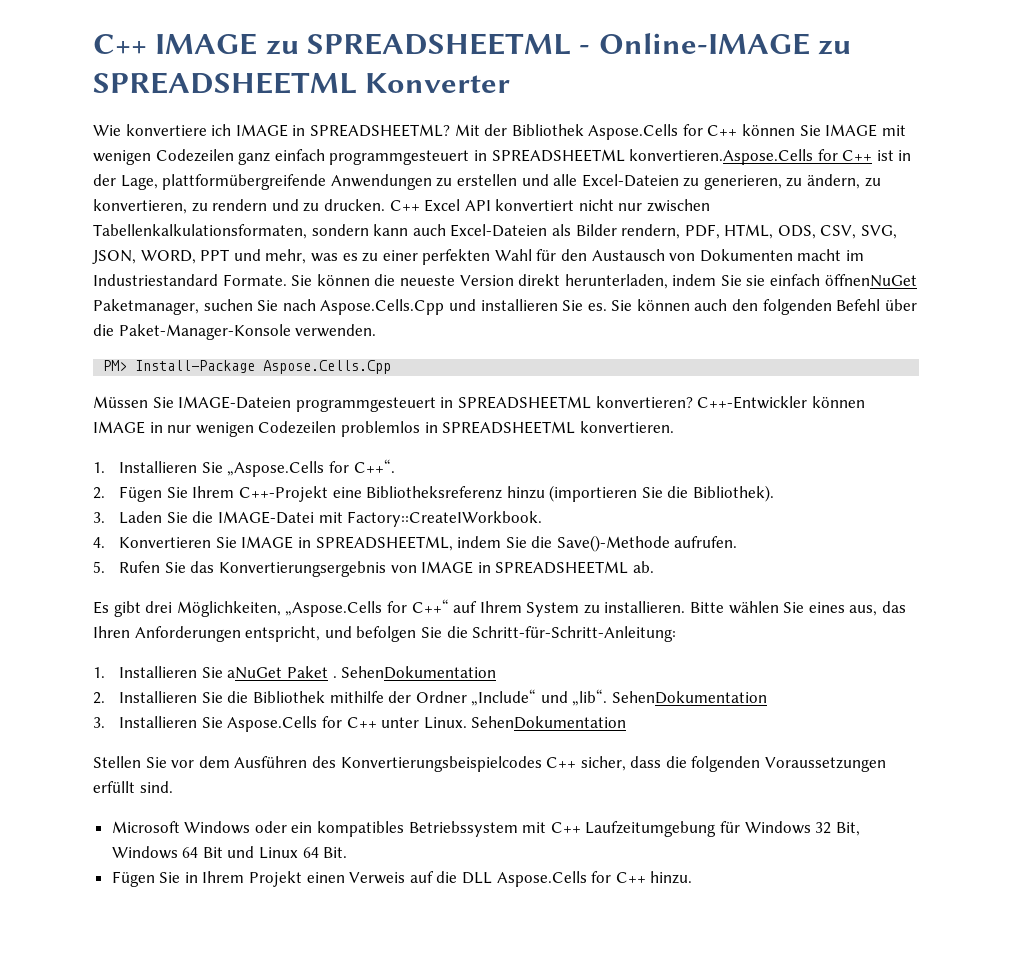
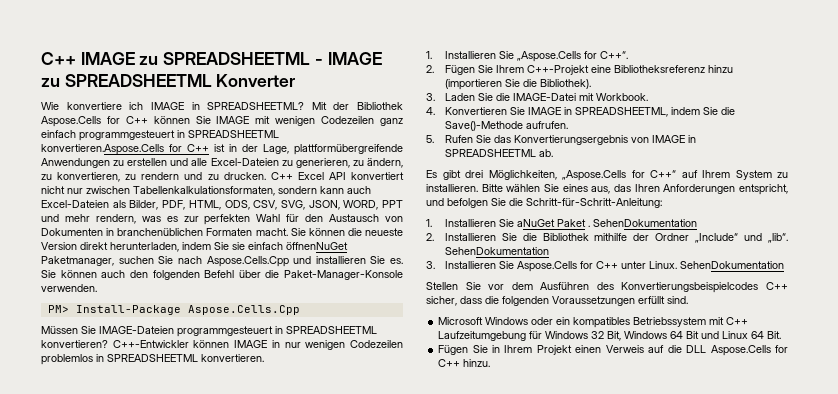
[598,33,810,55] Online-IMAGE -> [327,52,382,65] IMAGE
[575,224,681,239] Bilder rendern, -> [129,200,159,210] Bilder,
[265,249,418,264] mehr, was es zu einer -> [64,214,199,224] mehr rendern, was es zur
[797,249,865,261] [93,274,287,286] macht im Industriestandard Formate. -> [106,228,288,236] in branchenüblichen Formaten macht.
[347,511,543,527] Factory::CreateIWorkbook. -> [595,93,648,101] Workbook.

